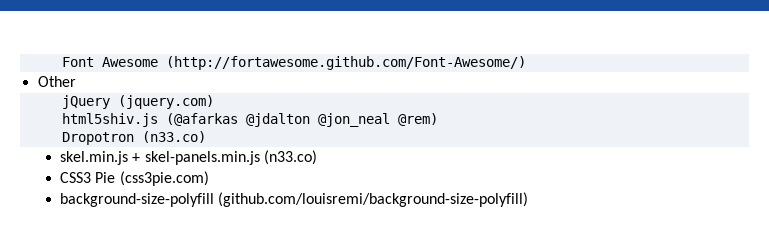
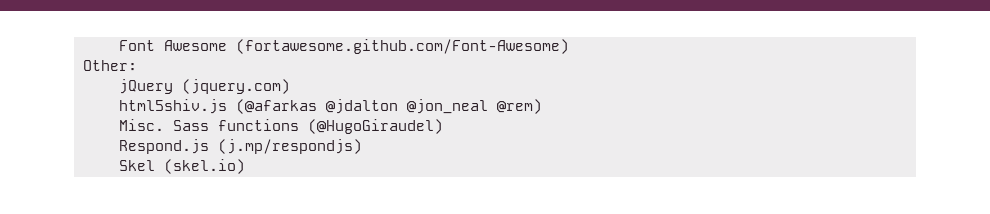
[165,56,526,70] [37,76,76,87] (http://fortawesome.github.com/Font-Awesome/) // Other -> [235,39,569,54] [82,60,137,71] (fortawesome.github.com/Font-Awesome) // Other:
[61,131,206,145] [60,150,318,165] [60,171,209,186] [60,192,529,207] Dropotron (n33.co) // skel.min.js + skel-panels.min.js (n33.co) // CSS3 Pie (css3pie.com) // background-size-polyfill (github.com/louisremi/background-size-polyfill) -> [118,119,443,134] [118,139,362,154] [118,159,245,174] Misc. Sass functions (@HugoGiraudel) // Respond.js (j.mp/respondjs) // Skel (skel.io)

